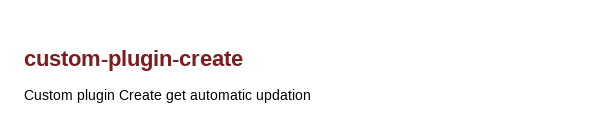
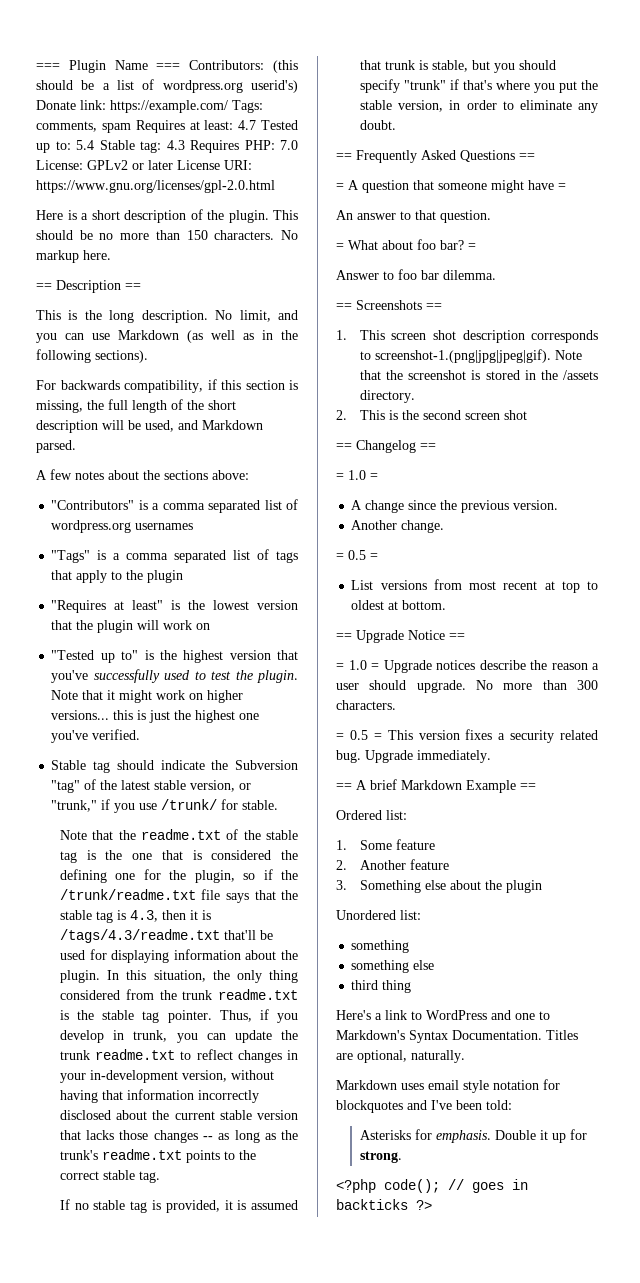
[24,50,243,71] [24,89,311,103] custom-plugin-create // Custom plugin Create get automatic updation -> [36,60,298,73] [36,79,298,93] [36,100,263,113] [36,120,298,133] [36,140,298,153] [36,160,252,170] [36,180,275,193] [36,209,298,223] [36,230,298,240] [36,250,111,263] [36,280,141,293] [36,310,298,323] [36,330,298,343] [36,349,148,363] [36,379,298,393] [36,399,236,413] [36,420,263,433] [36,440,76,453] [36,469,249,480] [51,499,298,513] [51,520,194,533] [51,549,298,563] [51,570,184,583] [51,600,298,613] [51,620,211,633] [51,650,298,663] [51,669,298,683] [51,690,244,703] [51,710,260,723] [51,729,141,743] [51,760,298,773] [51,779,252,793] [51,799,279,813] [59,829,298,840] [59,850,299,863] [59,869,298,883] [59,889,298,903] [59,910,211,923] [59,929,273,943] [59,949,298,963] [59,970,299,983] [59,989,298,1000] [59,1009,298,1023] [59,1030,299,1043] [59,1049,298,1063] [59,1070,274,1083] [59,1089,259,1103] [59,1110,298,1120] [59,1130,299,1143] [59,1149,256,1163] [59,1170,160,1183] [59,1199,298,1213] [359,60,556,73] [359,79,598,93] [359,100,598,113] [359,120,396,130] [336,150,535,163] [336,180,566,193] [336,210,491,223] [336,239,476,250] [336,269,496,280] [336,300,442,310] [336,330,598,343] [359,349,582,363] [359,370,598,380] [359,390,415,403] [336,410,527,420] [336,440,436,453] [336,470,378,480] [351,500,559,513] [351,520,445,533] [336,550,378,560] [351,579,598,593] [351,600,447,610] [336,630,465,643] [336,660,599,673] [336,680,598,693] [336,700,396,710] [336,729,598,743] [336,750,491,763] [336,779,536,793] [336,810,407,820] [336,839,435,850] [336,859,449,870] [336,880,542,893] [336,910,421,920] [351,940,410,953] [351,960,435,973] [351,980,412,993] [336,1010,550,1020] [336,1030,578,1043] [336,1050,465,1063] [336,1079,560,1093] [336,1100,512,1113] [359,1129,587,1143] [359,1151,402,1163] [336,1179,528,1193] [336,1199,432,1210] === Plugin Name === Contributors: (this should be a list of wordpress.org userid's) Donate link: https://example.com/ Tags: comments, spam Requires at least: 4.7 Tested up to: 5.4 Stable tag: 4.3 Requires PHP: 7.0 License: GPLv2 or later License URI: https://www.gnu.org/licenses/gpl-2.0.html // Here is a short description of the plugin. This should be no more than 150 characters. No markup here. // == Description == // This is the long description. No limit, and you can use Markdown (as well as in the following sections). // For backwards compatibility, if this section is missing, the full length of the short description will be used, and Markdown parsed. // A few notes about the sections above: // "Contributors" is a comma separated list of wordpress.org usernames // "Tags" is a comma separated list of tags that apply to the plugin // "Requires at least" is the lowest version that the plugin will work on // "Tested up to" is the highest version that you've successfully used to test the plugin. Note that it might work on higher versions... this is just the highest one you've verified. // Stable tag should indicate the Subversion "tag" of the latest stable version, or "trunk," if you use /trunk/ for stable. // Note that the readme.txt of the stable tag is the one that is considered the defining one for the plugin, so if the /trunk/readme.txt file says that the stable tag is 4.3, then it is /tags/4.3/readme.txt that'll be used for displaying information about the plugin. In this situation, the only thing considered from the trunk readme.txt is the stable tag pointer. Thus, if you develop in trunk, you can update the trunk readme.txt to reflect changes in your in-development version, without having that information incorrectly disclosed about the current stable version that lacks those changes -- as long as the trunk's readme.txt points to the correct stable tag. // If no stable tag is provided, it is assumed that trunk is stable, but you should specify "trunk" if that's where you put the stable version, in order to eliminate any doubt. // == Frequently Asked Questions == // = A question that someone might have = // An answer to that question. // = What about foo bar? = // Answer to foo bar dilemma. // == Screenshots == // 1. This screen shot description corresponds to screenshot-1.(png|jpg|jpeg|gif). Note that the screenshot is stored in the /assets directory. // 2. This is the second screen shot // == Changelog == // = 1.0 = // A change since the previous version. // Another change. // = 0.5 = // List versions from most recent at top to oldest at bottom. // == Upgrade Notice == // = 1.0 = Upgrade notices describe the reason a user should upgrade. No more than 300 characters. // = 0.5 = This version fixes a security related bug. Upgrade immediately. // == A brief Markdown Example == // Ordered list: // 1. Some feature // 2. Another feature // 3. Something else about the plugin // Unordered list: // something // something else // third thing // Here's a link to WordPress and one to Markdown's Syntax Documentation. Titles are optional, naturally. // Markdown uses email style notation for blockquotes and I've been told: // Asterisks for emphasis. Double it up for strong. // <?php code(); // goes in backticks ?>

